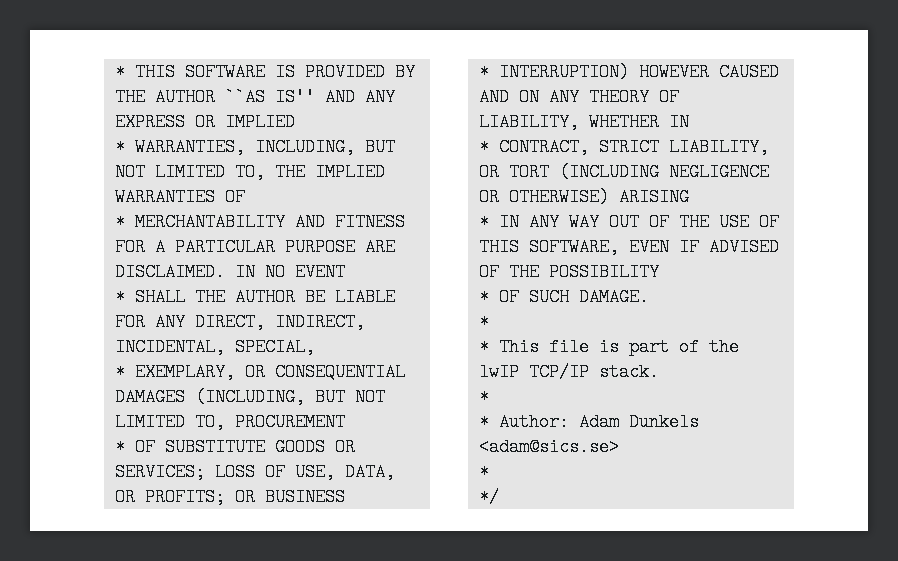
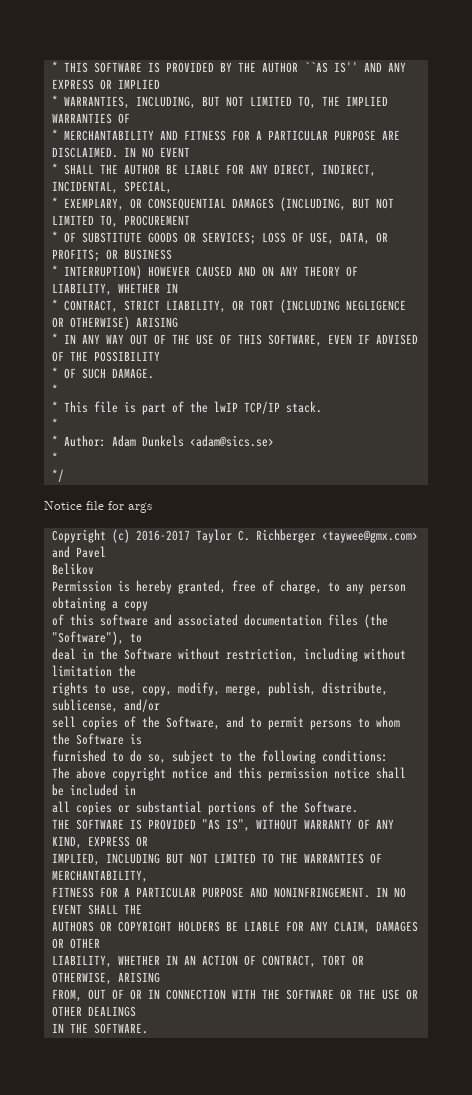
(500, 497) none -> [44,501,152,513] [51,529,418,543] [51,546,106,558] [51,563,94,575] [51,580,406,594] [51,597,148,611] [51,614,388,628] [51,631,142,645] [51,648,406,662] [51,665,136,677] [51,682,388,696] [51,699,160,713] [51,716,400,730] [51,733,142,745] [51,750,388,764] [51,767,406,781] [51,784,136,796] [51,801,358,815] [51,819,394,832] [51,836,148,849] [51,853,382,866] [51,870,148,883] [51,887,406,898] [51,904,142,915] [51,921,418,934] [51,938,100,949] [51,955,364,968] [51,972,160,985] [51,989,418,1002] [51,1006,136,1017] [51,1023,148,1034] // Notice file for args // Copyright (c) 2016-2017 Taylor C. Richberger <taywee@gmx.com> and Pavel // Belikov // Permission is hereby granted, free of charge, to any person obtaining a copy // of this software and associated documentation files (the "Software"), to // deal in the Software without restriction, including without limitation the // rights to use, copy, modify, merge, publish, distribute, sublicense, and/or // sell copies of the Software, and to permit persons to whom the Software is // furnished to do so, subject to the following conditions: // The above copyright notice and this permission notice shall be included in // all copies or substantial portions of the Software. // THE SOFTWARE IS PROVIDED "AS IS", WITHOUT WARRANTY OF ANY KIND, EXPRESS OR // IMPLIED, INCLUDING BUT NOT LIMITED TO THE WARRANTIES OF MERCHANTABILITY, // FITNESS FOR A PARTICULAR PURPOSE AND NONINFRINGEMENT. IN NO EVENT SHALL THE // AUTHORS OR COPYRIGHT HOLDERS BE LIABLE FOR ANY CLAIM, DAMAGES OR OTHER // LIABILITY, WHETHER IN AN ACTION OF CONTRACT, TORT OR OTHERWISE, ARISING // FROM, OUT OF OR IN CONNECTION WITH THE SOFTWARE OR THE USE OR OTHER DEALINGS // IN THE SOFTWARE.

